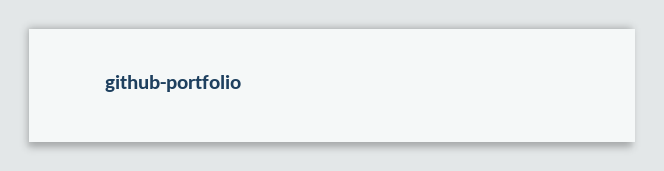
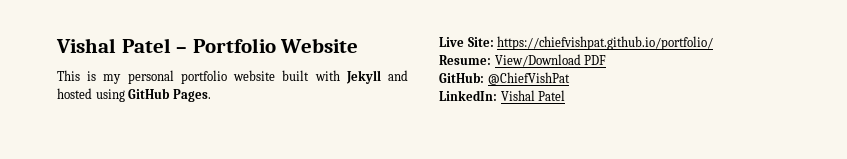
[105,75,241,92] github-portfolio -> [56,38,359,53] [57,70,409,84] [57,88,211,102] [439,36,714,50] [439,54,607,67] [439,72,570,85] [439,90,566,101] Vishal Patel – Portfolio Website // This is my personal portfolio website built with Jekyll and hosted using GitHub Pages. // Live Site: https://chiefvishpat.github.io/portfolio/ // Resume: View/Download PDF // GitHub: @ChiefVishPat // LinkedIn: Vishal Patel

